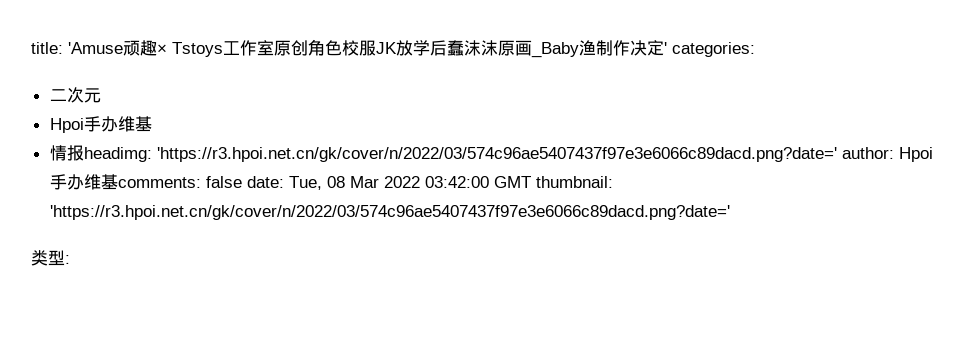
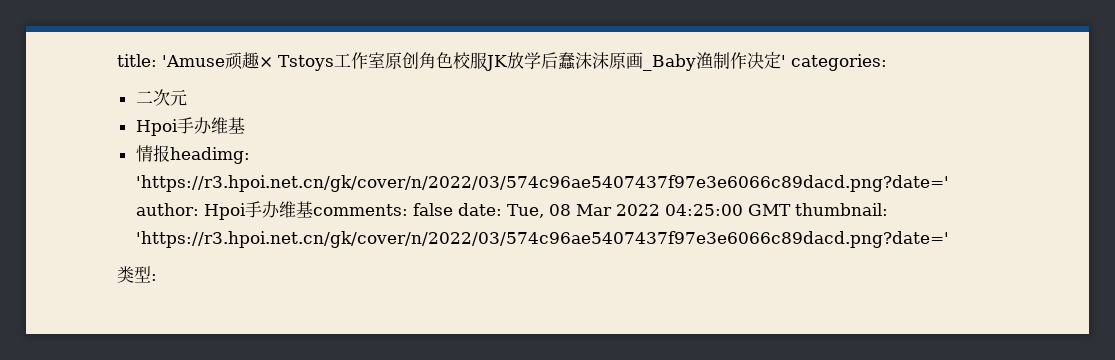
[424,176,489,188] 03:42:00 -> [664,204,743,216] 04:25:00

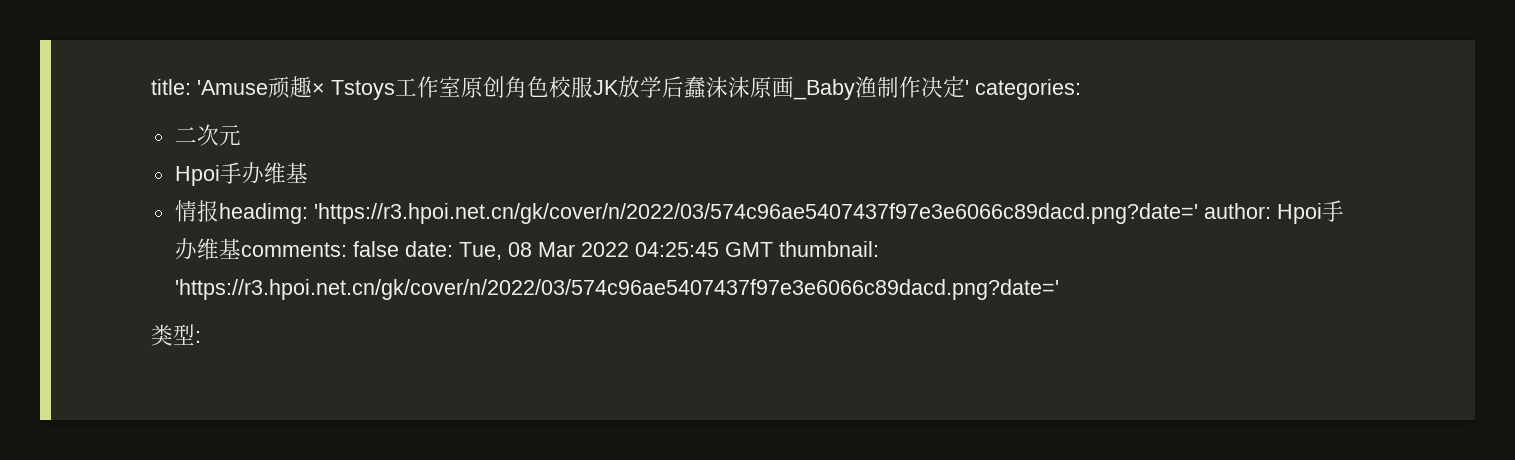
[664,204,743,216] 04:25:00 -> [634,242,719,257] 04:25:45

